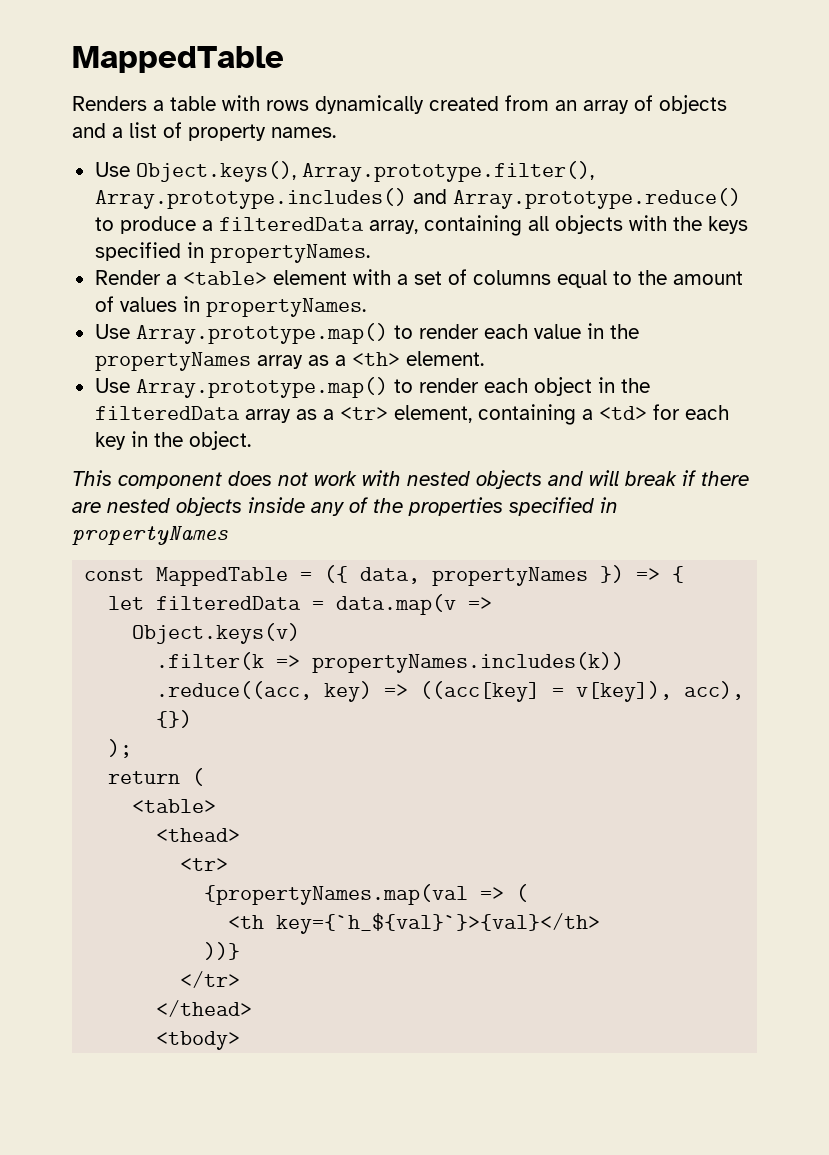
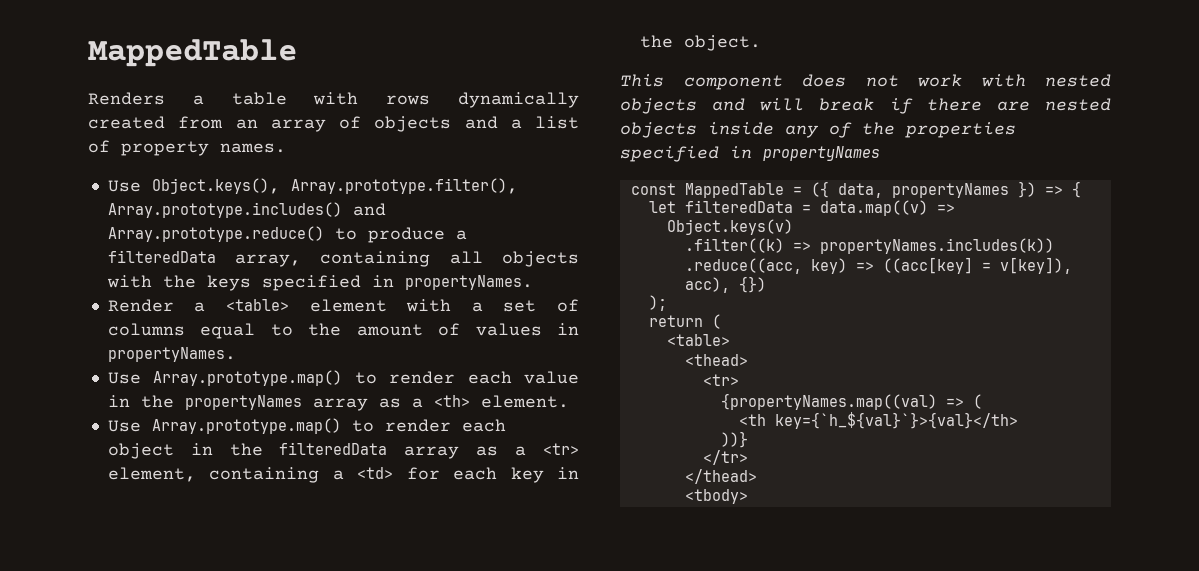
[336,594,457,615] data.map(v -> [819,200,928,216] data.map((v)
[156,652,265,670] .filter(k -> [684,238,784,253] .filter((k)
[204,884,469,905] {propertyNames.map(val -> [720,393,937,410] {propertyNames.map((val)

